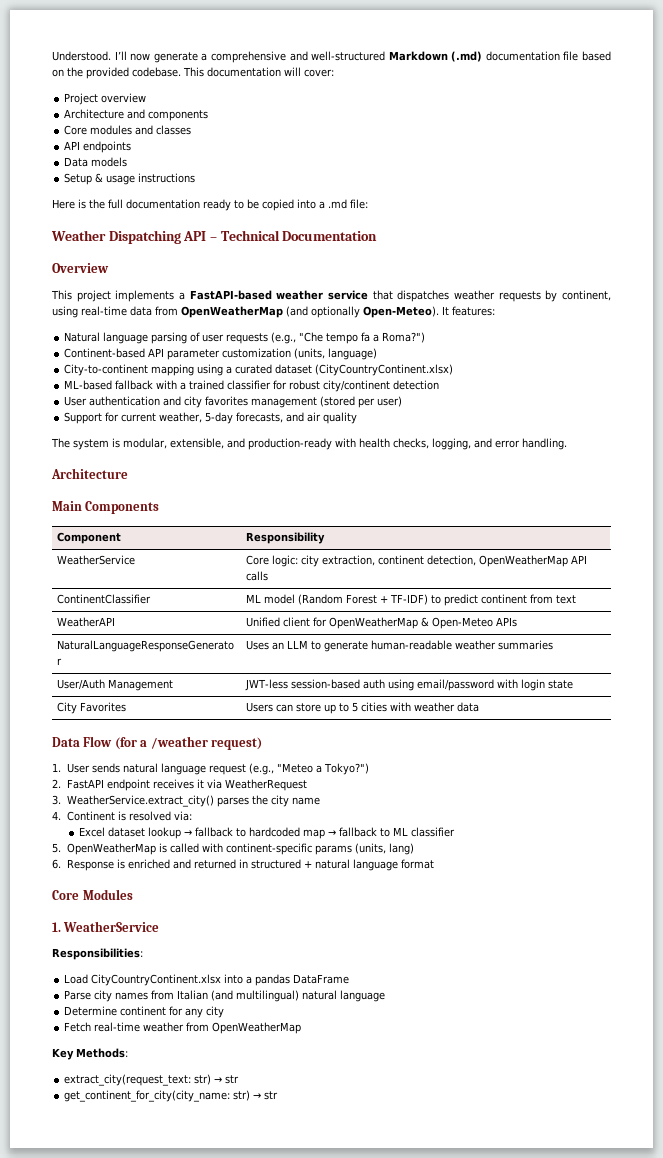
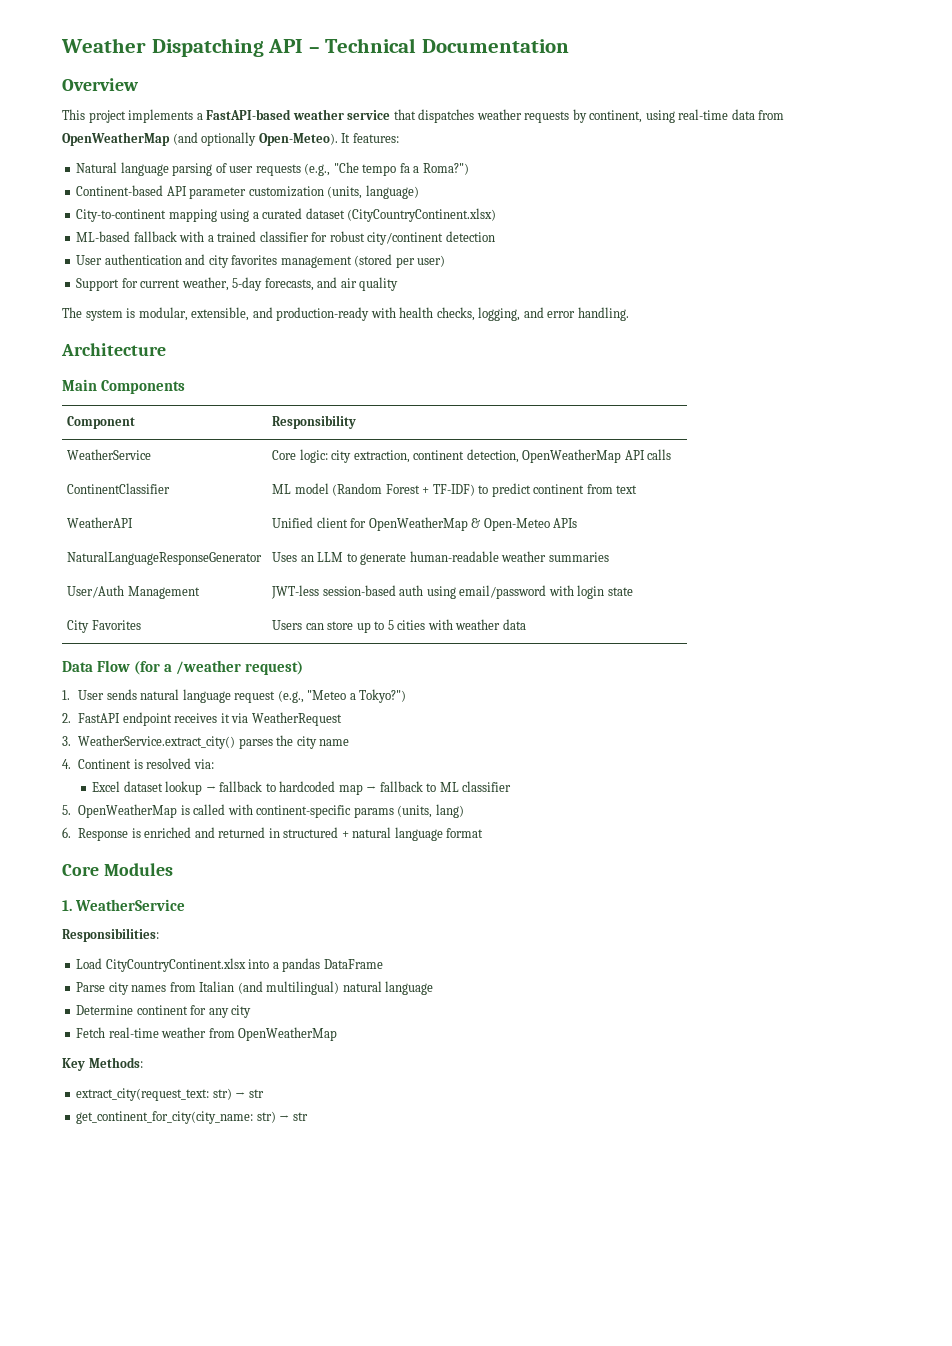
[52,51,611,63] [52,67,334,79] [64,93,147,105] [64,109,209,121] [64,125,192,135] [64,141,132,153] [64,157,128,167] [64,173,196,185] [52,199,368,211] Understood. I’ll now generate a comprehensive and well-structured Markdown (.md) documentation file based on the provided codebase. This documentation will cover: // Project overview // Architecture and components // Core modules and classes // API endpoints // Data models // Setup & usage instructions // Here is the full documentation ready to be copied into a .md file: // -> (61, 45) none

